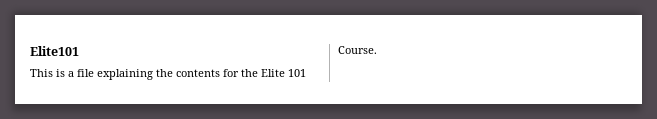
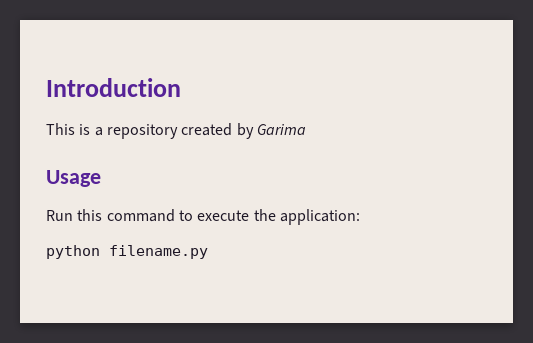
[30,46,79,56] Elite101 -> [46,78,181,97] Introduction
[77,69,306,80] [338,46,377,54] file explaining the contents for the Elite 101 Course. -> [106,123,306,139] [46,170,101,187] [46,209,360,225] [46,245,208,259] repository created by Garima // Usage // Run this command to execute the application: // python filename.py

